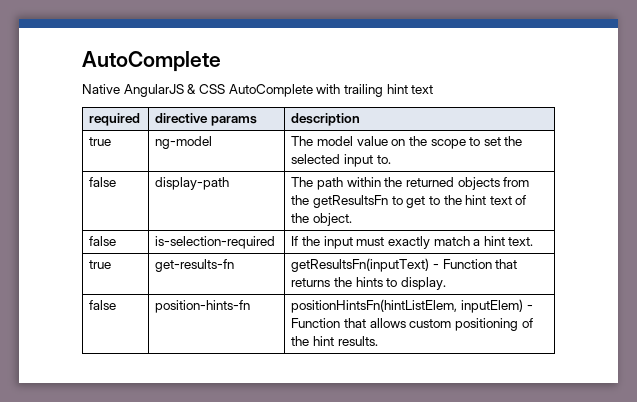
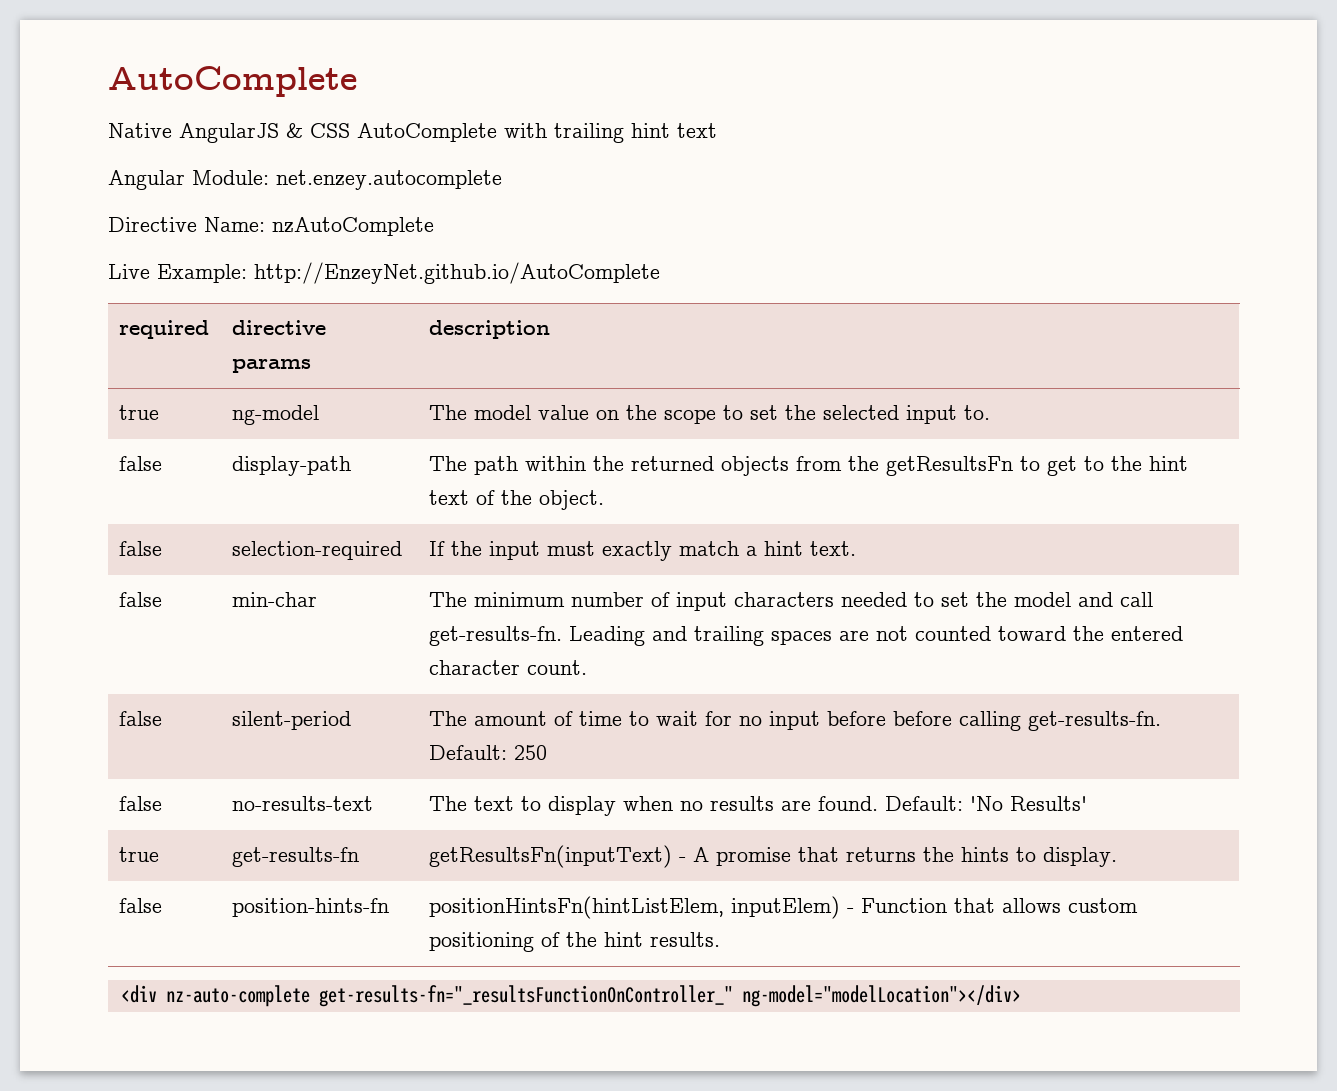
(434, 89) none -> [108,170,502,190] [108,217,434,236] [108,262,660,284] // Angular Module: net.enzey.autocomplete // Directive Name: nzAutoComplete // Live Example: http://EnzeyNet.github.io/AutoComplete
[155,236,276,249] is-selection-required -> [232,541,403,560] selection-required
(534, 241) none -> [119,592,163,607] [232,592,318,607] [429,592,1154,611] [429,626,1184,646] [429,660,588,675] [119,711,163,726] [232,711,352,730] [429,711,1162,731] [429,745,548,760] [119,796,163,811] [232,796,374,811] [429,796,1088,816] // false | min-char | The minimum number of input characters needed to set the model and call get-results-fn. Leading and trailing spaces are not counted toward the entered character count. // false | silent-period | The amount of time to wait for no input before before calling get-results-fn. Default: 250 // false | no-results-text | The text to display when no results are found. Default: 'No Results'
[442,259,492,269] Function -> [693,847,792,866] A promise
(378, 341) none -> [120,985,1021,1007] // <div nz-auto-complete get-results-fn="_resultsFunctionOnController_" ng-model="modelLocation"></div>

